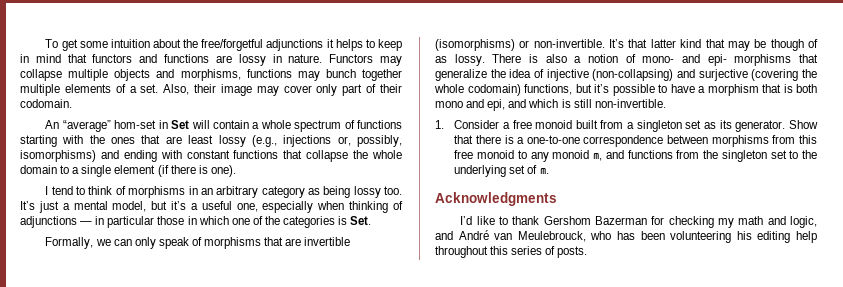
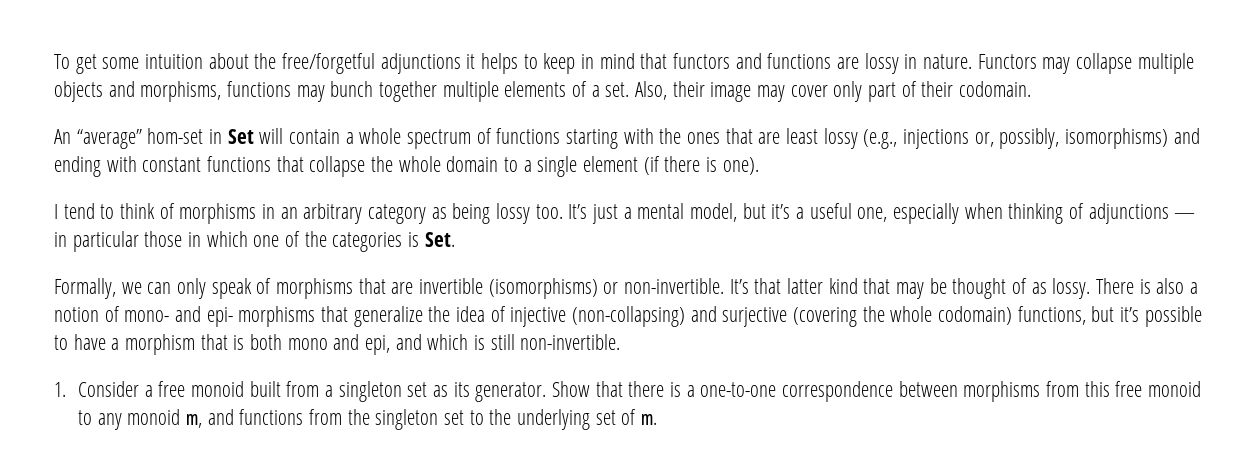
[770,39,804,51] though -> [952,278,1007,299] thought
[435,192,557,206] [460,216,817,228] [435,230,817,243] [435,246,588,258] // Acknowledgments // I’d like to thank Gershom Bazerman for checking my math and logic, and André van Meulebrouck, who has been volunteering his editing help throughout this series of posts. -> (657, 419) none

